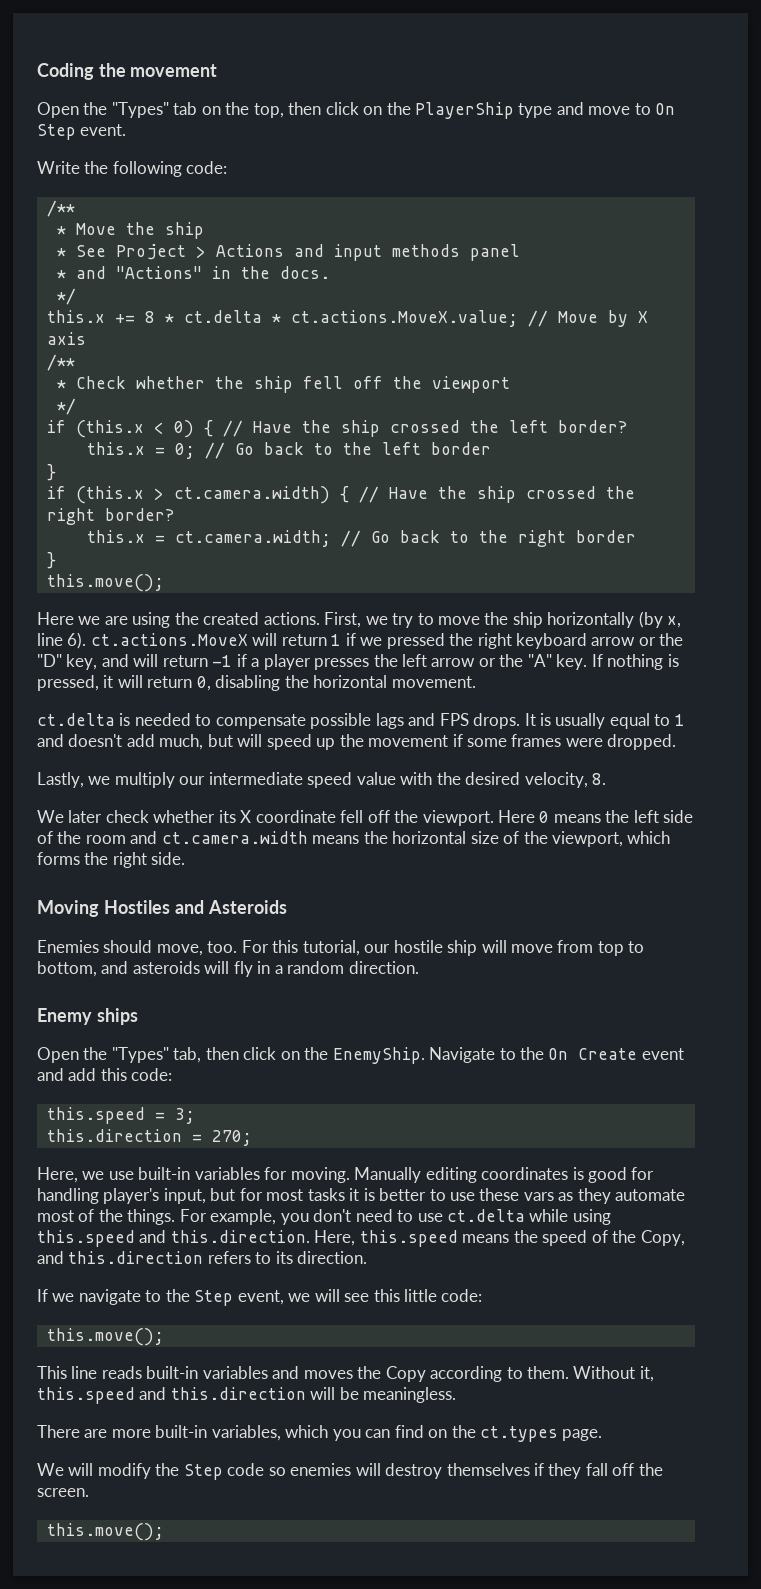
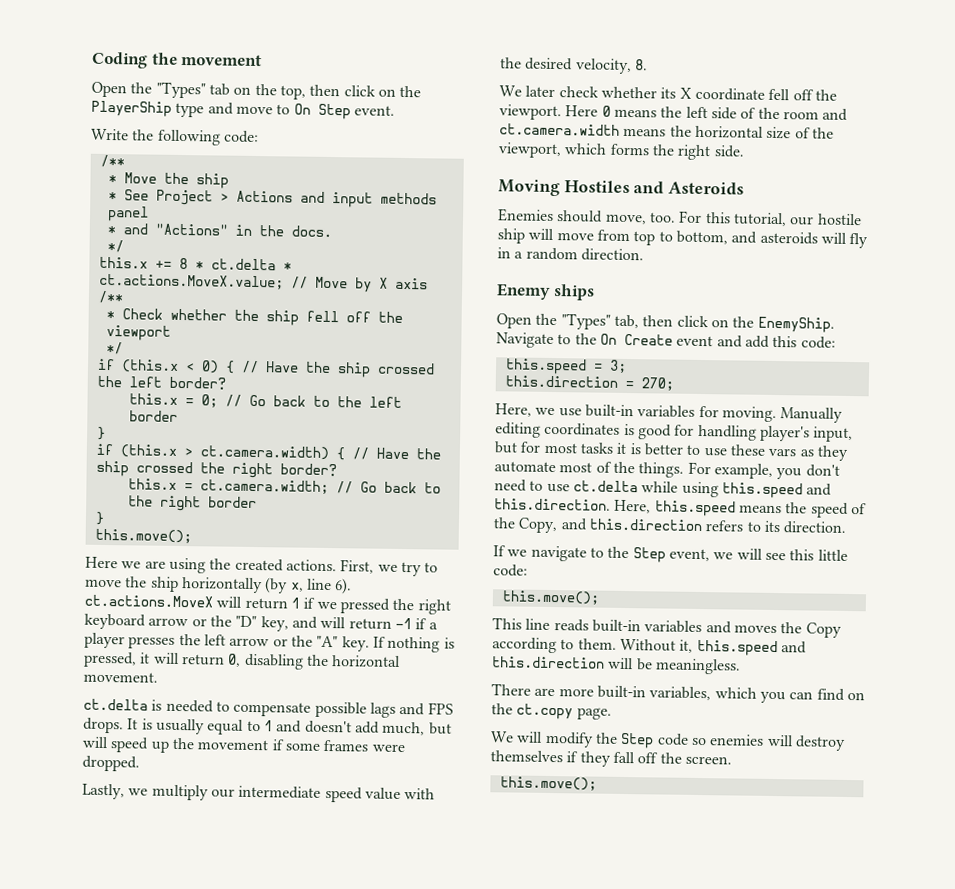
[480,1426,559,1442] ct.types -> [516,703,574,720] ct.copy

